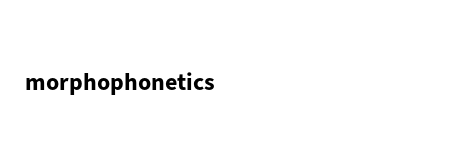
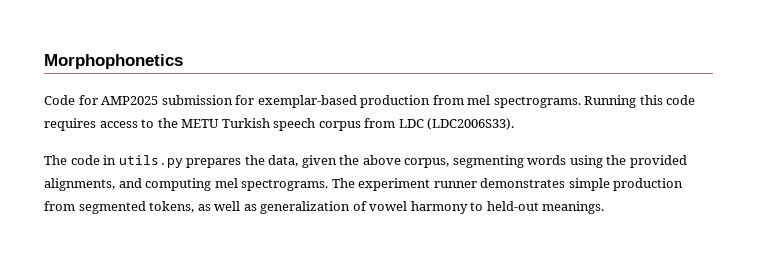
[25,72,215,95] morphophonetics -> [44,54,183,69] [44,95,696,108] [44,118,515,131] [44,155,687,168] [44,178,684,191] [44,201,605,214] Morphophonetics // Code for AMP2025 submission for exemplar-based production from mel spectrograms. Running this code requires access to the METU Turkish speech corpus from LDC (LDC2006S33). // The code in utils.py prepares the data, given the above corpus, segmenting words using the provided alignments, and computing mel spectrograms. The experiment runner demonstrates simple production from segmented tokens, as well as generalization of vowel harmony to held-out meanings.

